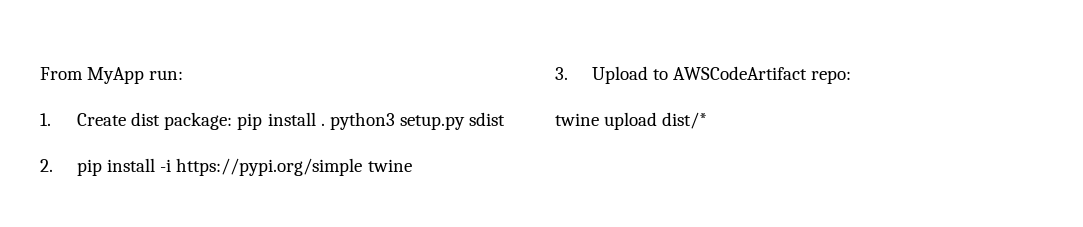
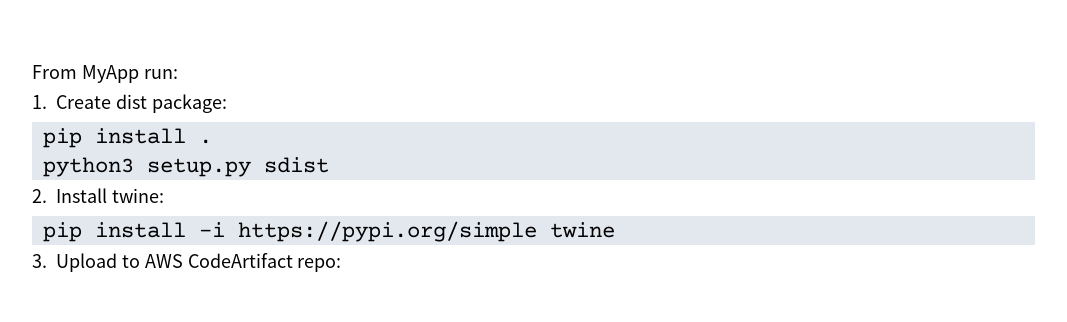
(233, 121) none -> (227, 103) //
(325, 124) none -> (212, 141) //
(53, 165) none -> [56,188,164,203] Install twine: //
[673,66,808,80] AWSCodeArtifact -> [144,253,293,268] AWS CodeArtifact
[555,112,708,130] // twine upload dist/* -> (342, 265) none

